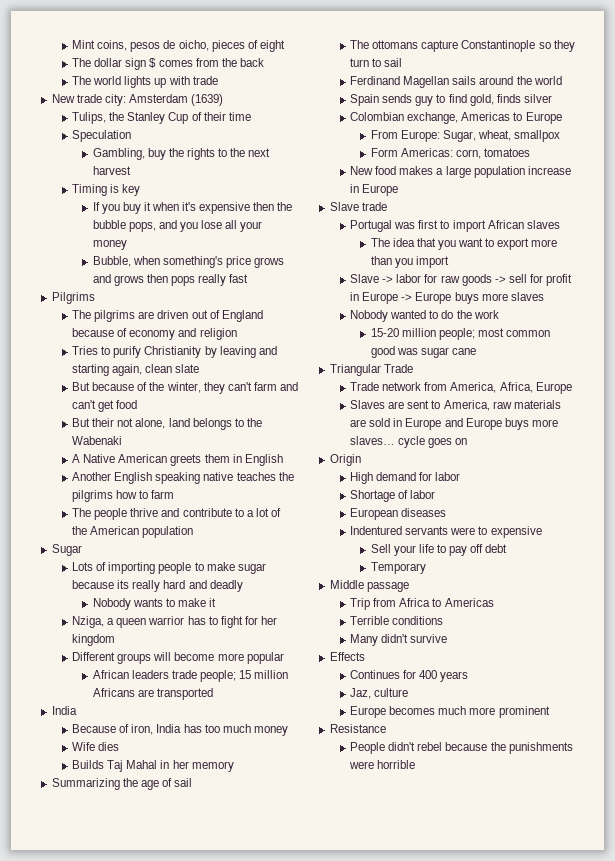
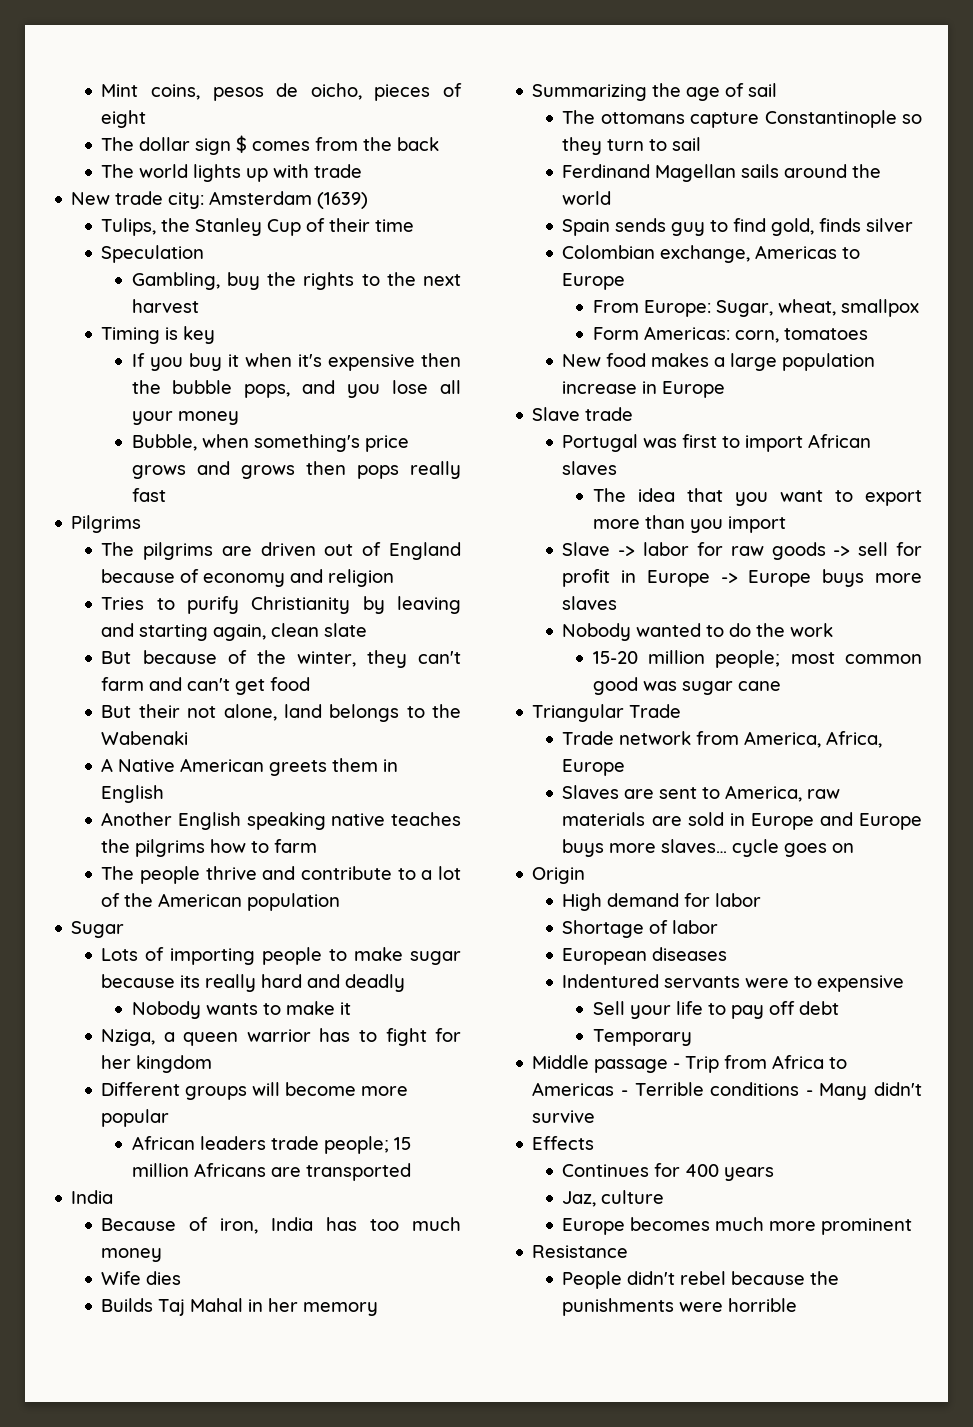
(409, 587) // -> [673,1063,681,1069] -
(494, 602) // -> [620,1090,628,1096] -
(444, 620) // -> [805,1090,813,1096] -

